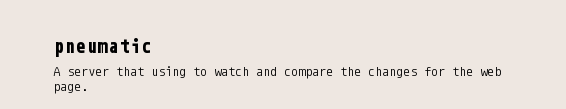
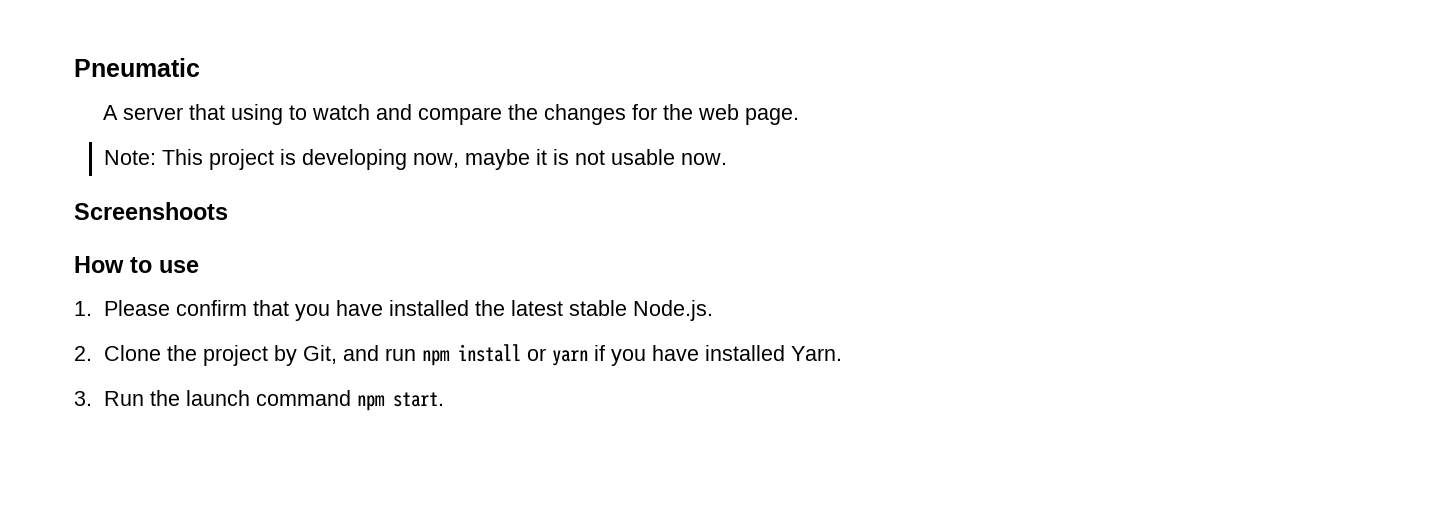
[53,38,152,57] pneumatic -> [74,58,200,77] Pneumatic
(88, 89) none -> [104,149,728,170] [74,202,228,220] [74,256,199,273] [74,300,714,321] [74,344,843,366] [74,390,445,411] // Note: This project is developing now, maybe it is not usable now. // Screenshoots // How to use // 1. Please confirm that you have installed the latest stable Node.js. // 2. Clone the project by Git, and run npm install or yarn if you have installed Yarn. // 3. Run the launch command npm start.

